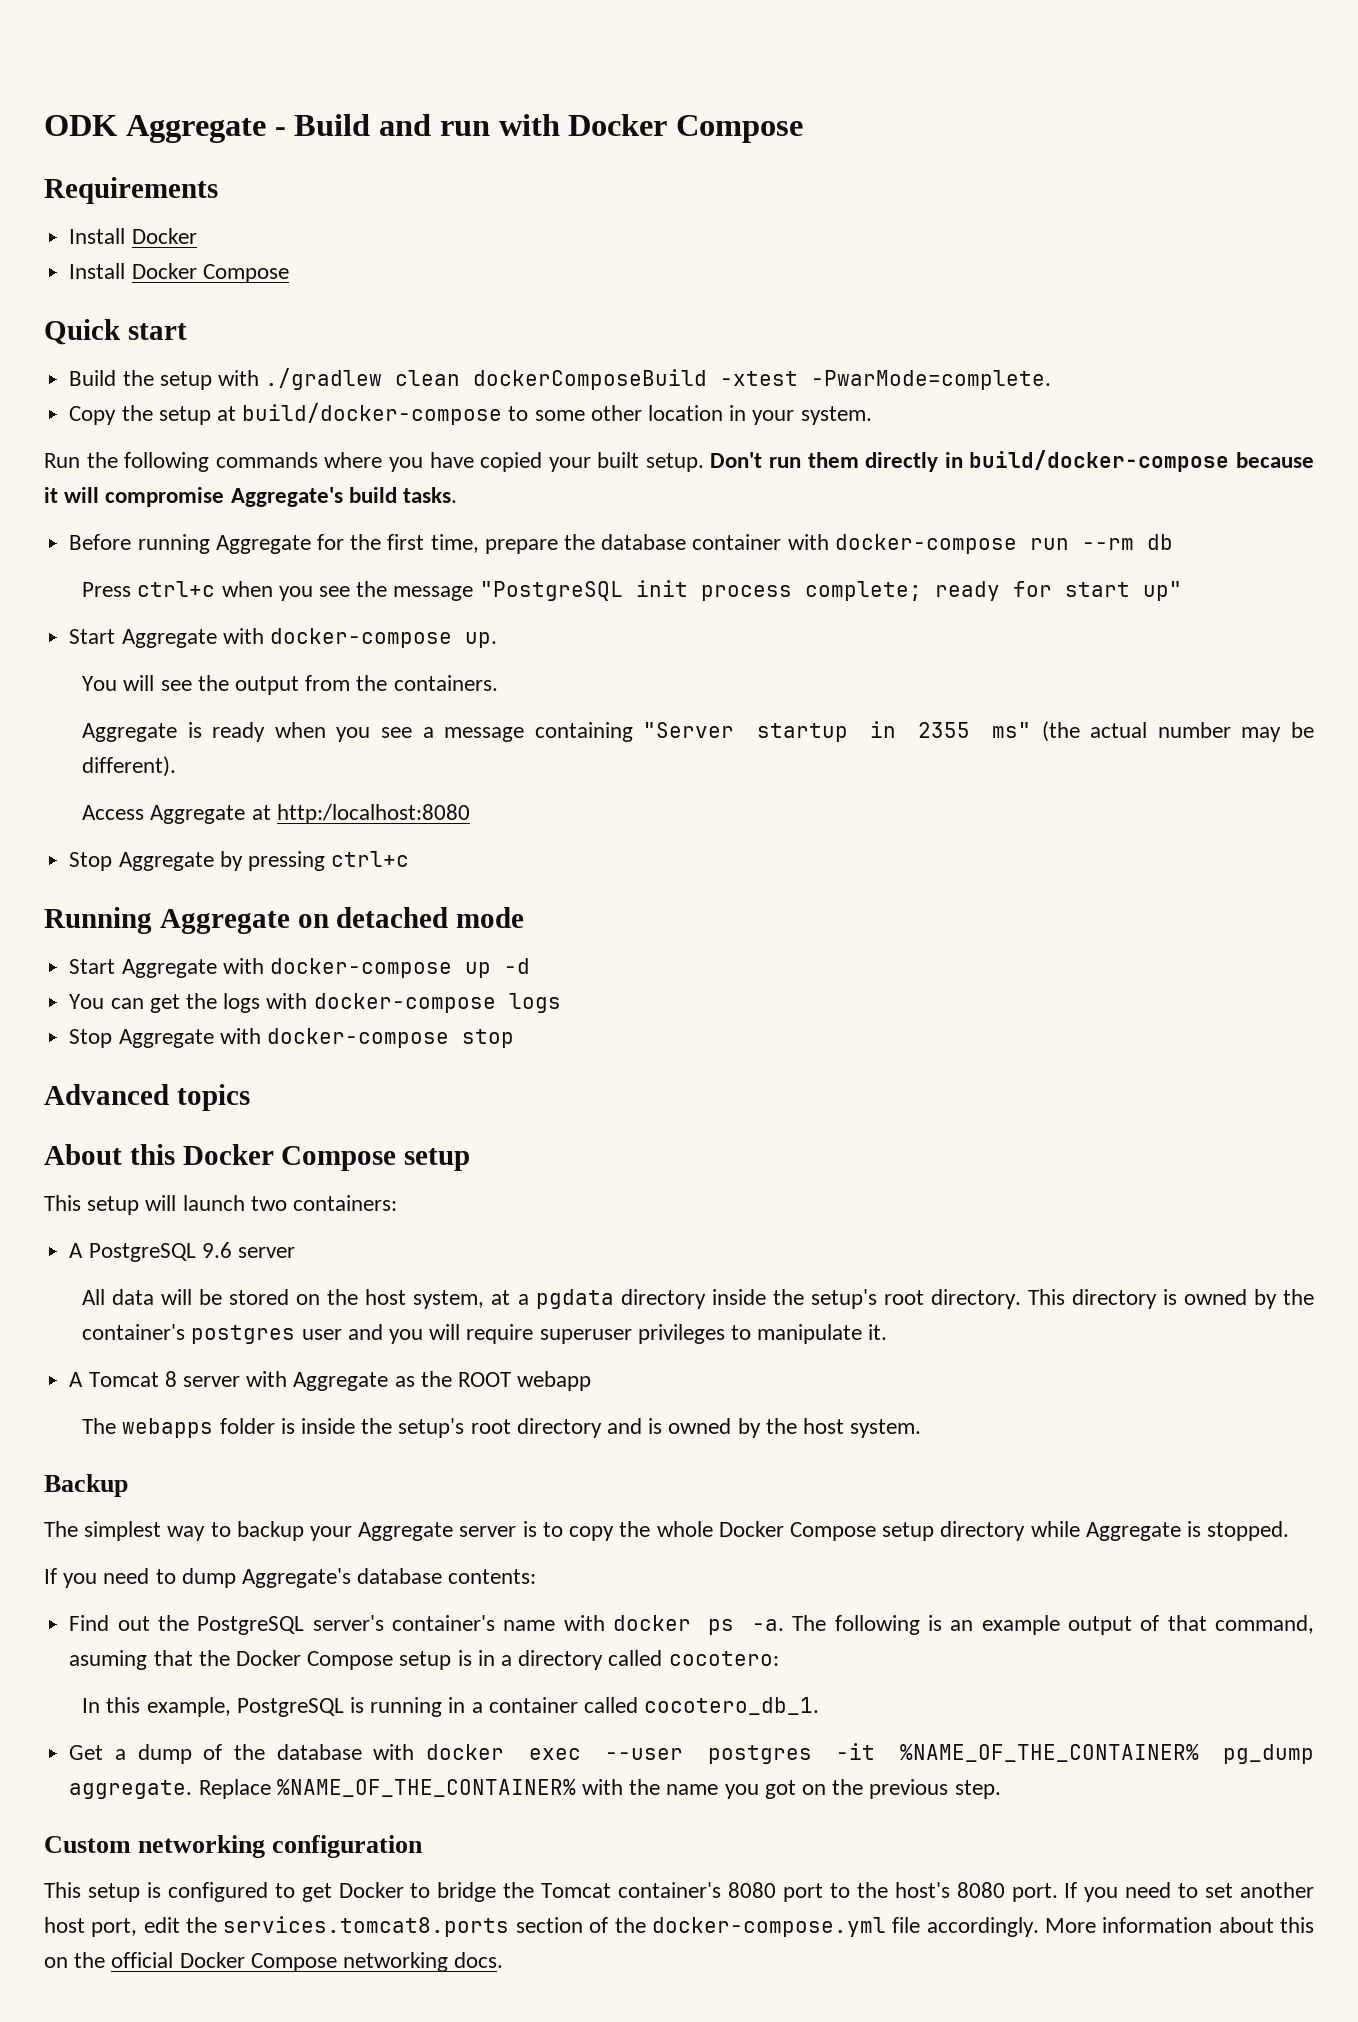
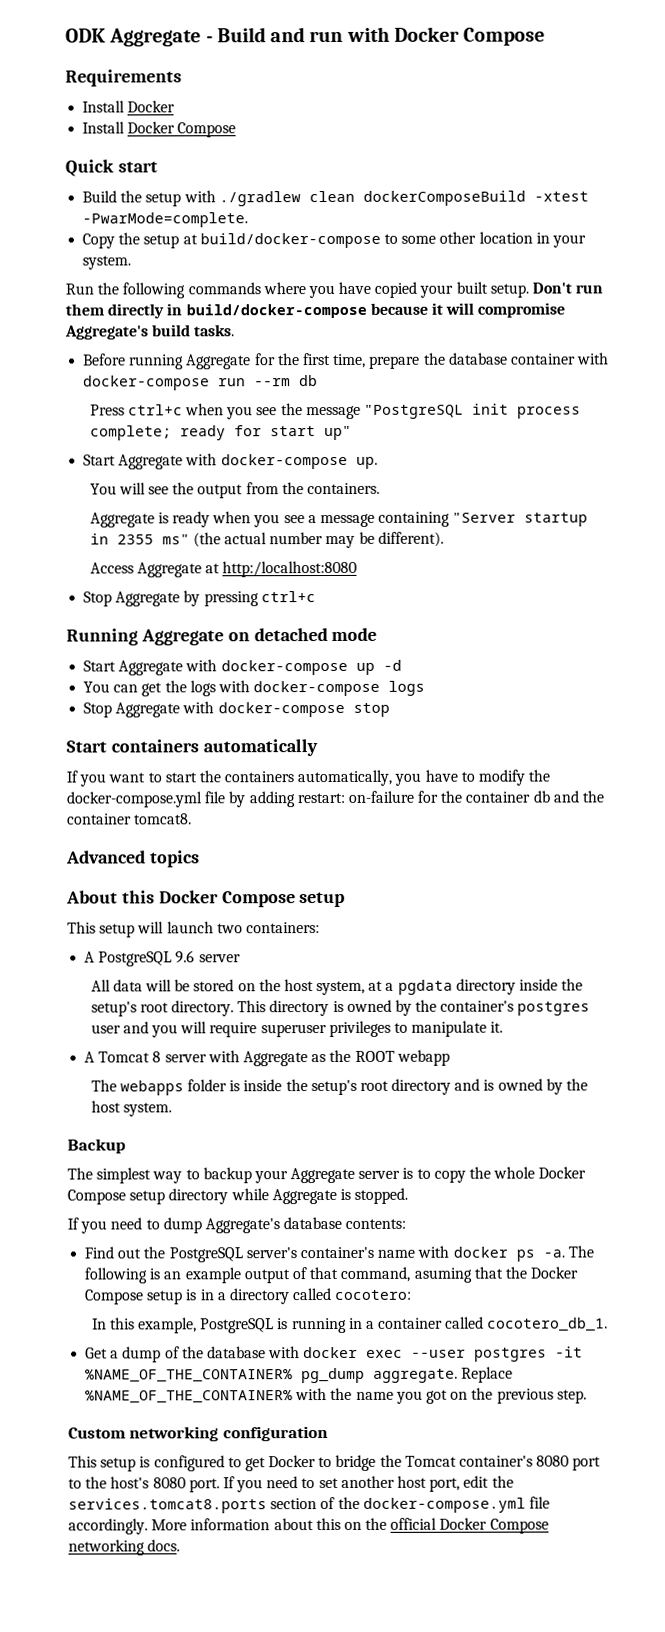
(514, 1038) none -> [66,739,318,757] [66,769,551,787] [66,790,605,808] [66,813,193,825] // Start containers automatically // If you want to start the containers automatically, you have to modify the docker-compose.yml file by adding restart: on-failure for the container db and the container tomcat8.

